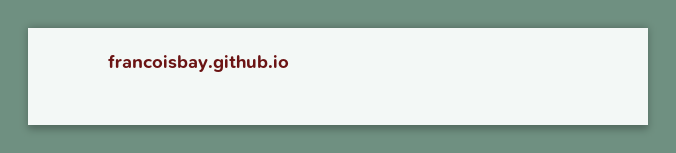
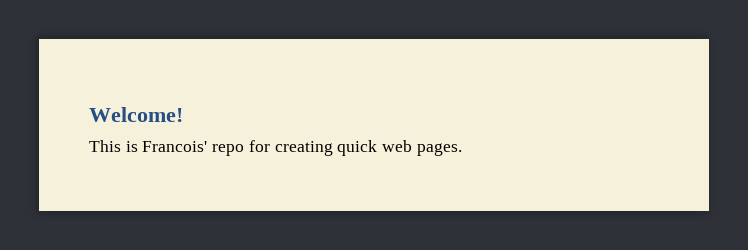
[108,54,289,72] francoisbay.github.io -> [89,107,183,122] [89,140,462,156] Welcome! // This is Francois' repo for creating quick web pages.

